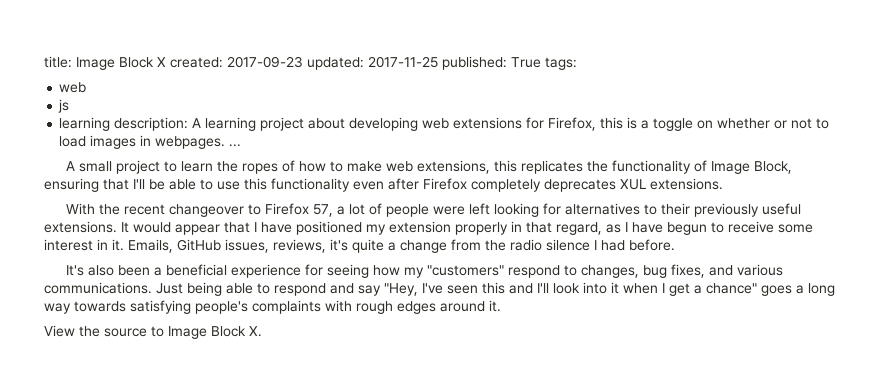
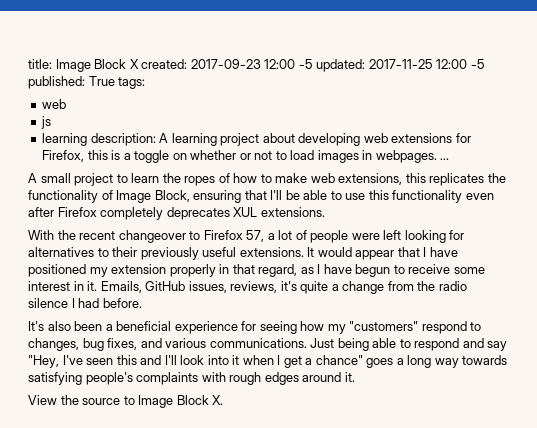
[307,56,438,70] updated: 2017-11-25 -> [264,59,485,72] 12:00 -5 updated: 2017-11-25 12:00 -5

